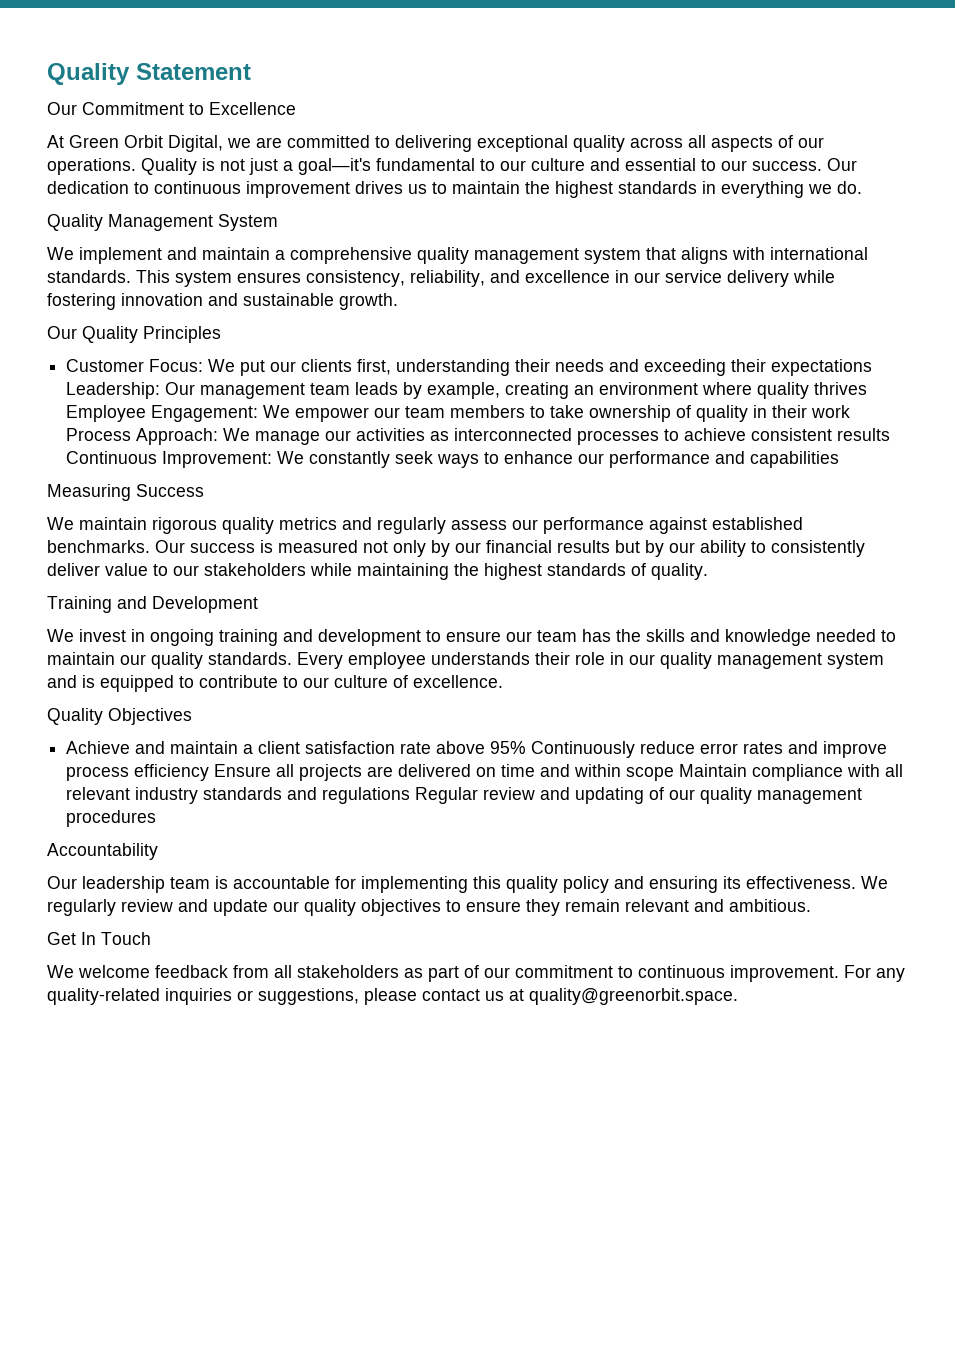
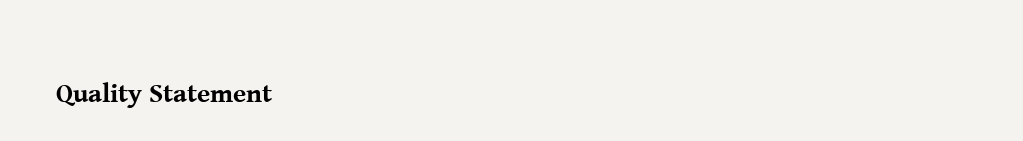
[47,102,296,115] [47,135,824,152] [47,158,857,175] [47,181,862,198] [47,214,278,231] [47,247,868,264] [47,270,835,287] [47,293,398,310] [47,326,221,343] [66,359,873,376] [66,382,868,399] [66,405,851,422] [66,428,891,445] [66,451,840,468] [47,484,204,501] [47,517,803,534] [47,540,865,557] [47,563,708,580] [47,596,258,613] [47,629,896,646] [47,652,884,669] [47,675,503,692] [47,708,192,725] [66,741,888,758] [66,764,904,781] [66,787,863,804] [66,810,157,827] [47,843,158,860] [47,876,888,893] [47,899,811,916] [47,932,151,945] [47,965,905,982] [47,988,738,1005] // Our Commitment to Excellence // At Green Orbit Digital, we are committed to delivering exceptional quality across all aspects of our operations. Quality is not just a goal—it's fundamental to our culture and essential to our success. Our dedication to continuous improvement drives us to maintain the highest standards in everything we do. // Quality Management System // We implement and maintain a comprehensive quality management system that aligns with international standards. This system ensures consistency, reliability, and excellence in our service delivery while fostering innovation and sustainable growth. // Our Quality Principles // Customer Focus: We put our clients first, understanding their needs and exceeding their expectations Leadership: Our management team leads by example, creating an environment where quality thrives Employee Engagement: We empower our team members to take ownership of quality in their work Process Approach: We manage our activities as interconnected processes to achieve consistent results Continuous Improvement: We constantly seek ways to enhance our performance and capabilities // Measuring Success // We maintain rigorous quality metrics and regularly assess our performance against established benchmarks. Our success is measured not only by our financial results but by our ability to consistently deliver value to our stakeholders while maintaining the highest standards of quality. // Training and Development // We invest in ongoing training and development to ensure our team has the skills and knowledge needed to maintain our quality standards. Every employee understands their role in our quality management system and is equipped to contribute to our culture of excellence. // Quality Objectives // Achieve and maintain a client satisfaction rate above 95% Continuously reduce error rates and improve process efficiency Ensure all projects are delivered on time and within scope Maintain compliance with all relevant industry standards and regulations Regular review and updating of our quality management procedures // Accountability // Our leadership team is accountable for implementing this quality policy and ensuring its effectiveness. We regularly review and update our quality objectives to ensure they remain relevant and ambitious. // Get In Touch // We welcome feedback from all stakeholders as part of our commitment to continuous improvement. For any quality-related inquiries or suggestions, please contact us at quality@greenorbit.space. -> (273, 93) none

